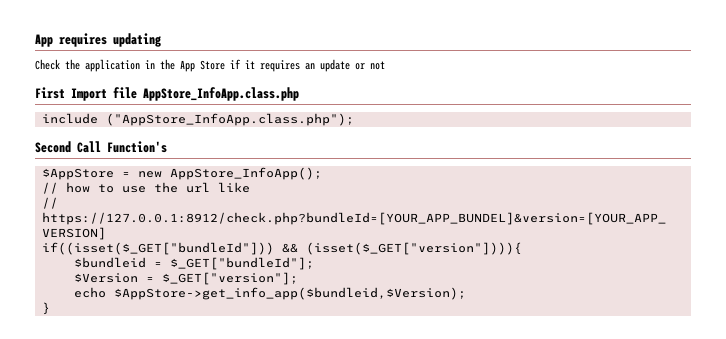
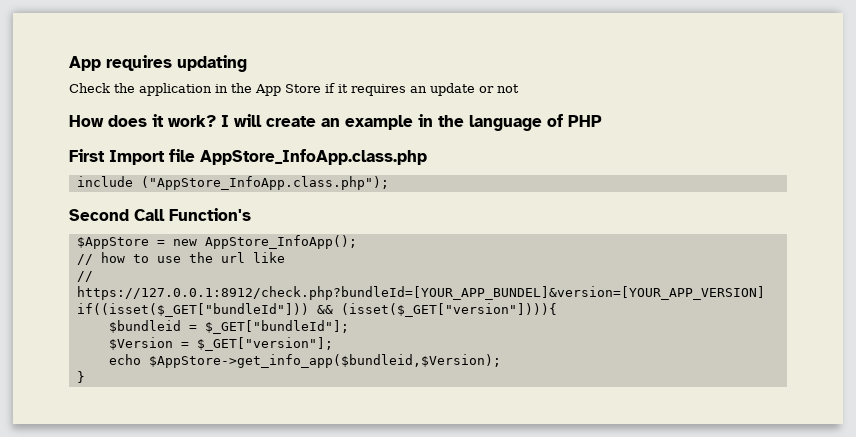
(385, 65) none -> [69,114,602,131] // How does it work? I will create an example in the language of PHP

